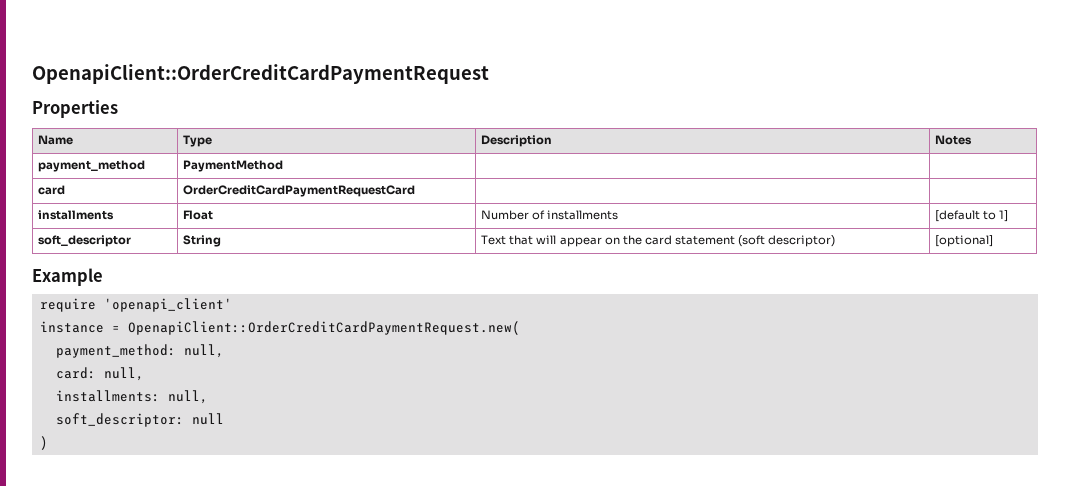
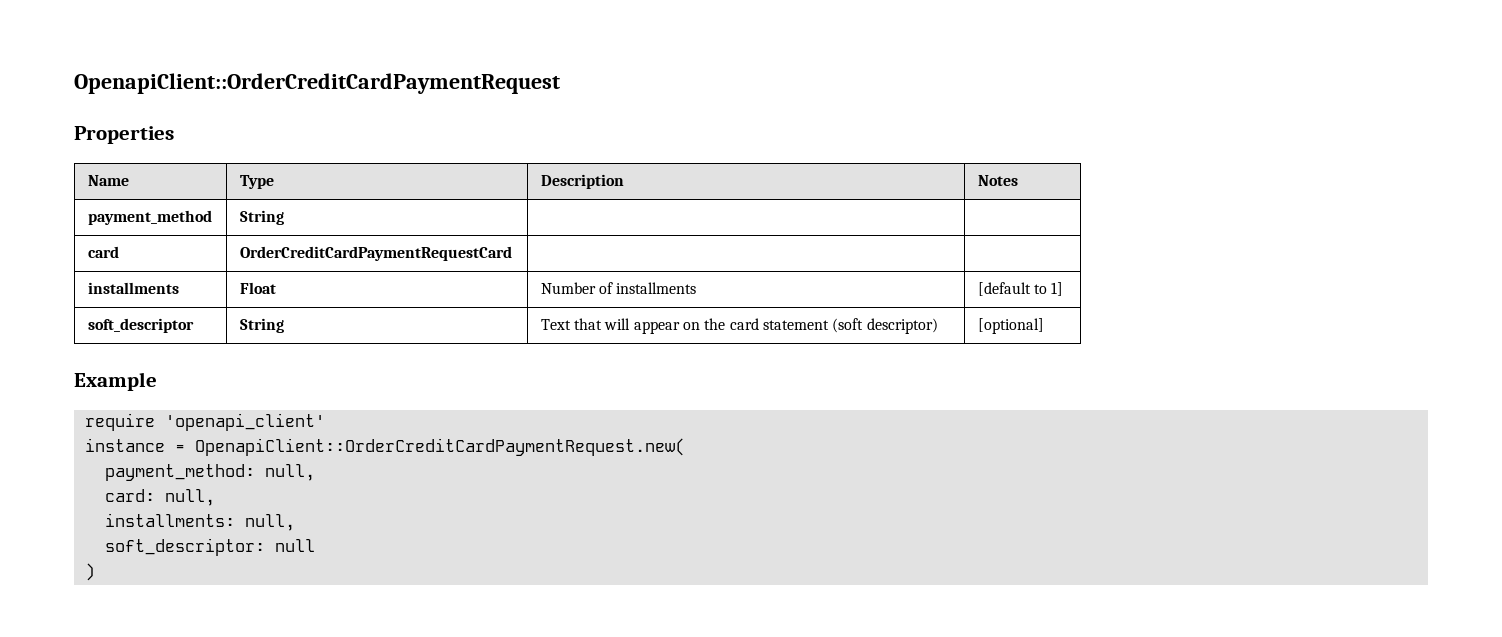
[183,160,284,172] PaymentMethod -> [239,210,284,225] String

